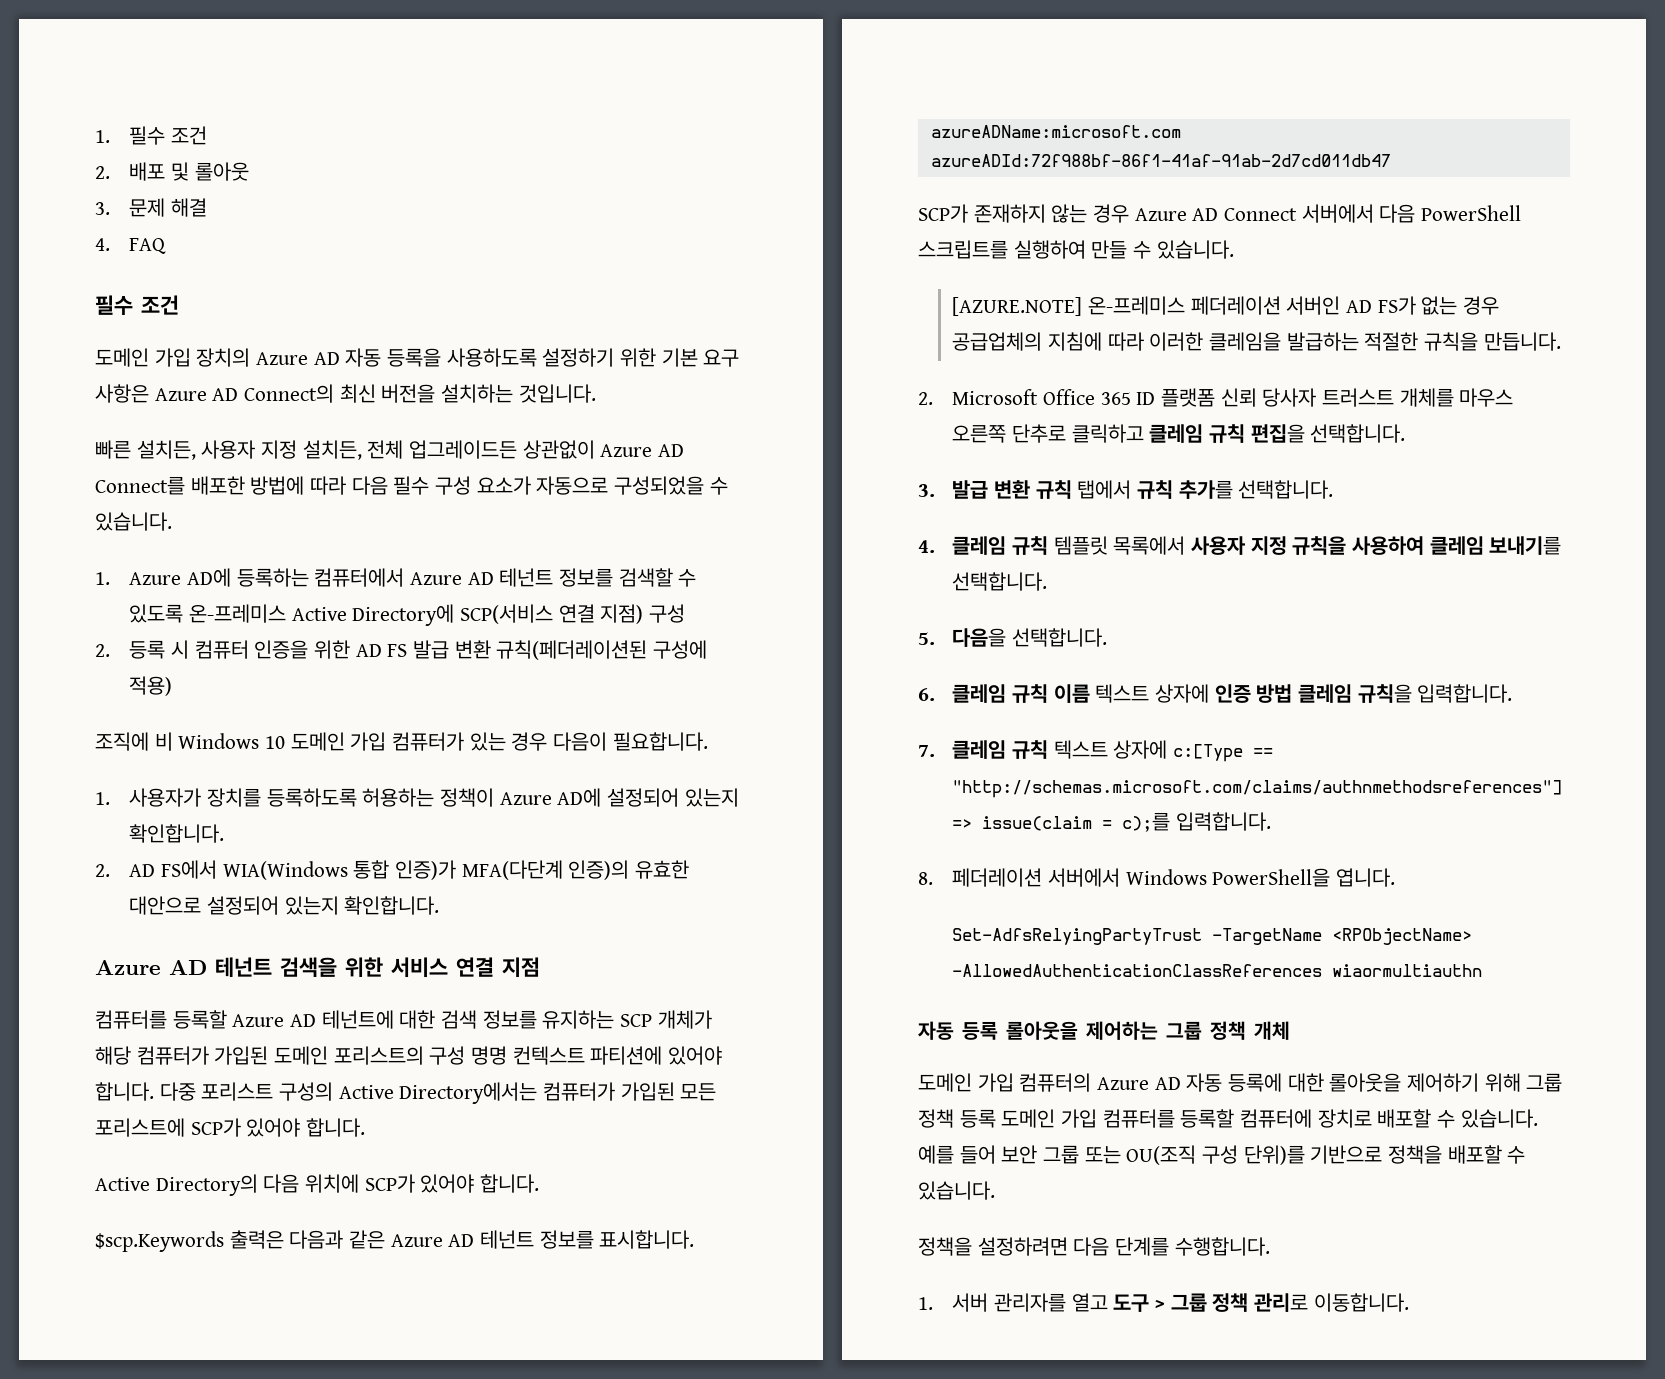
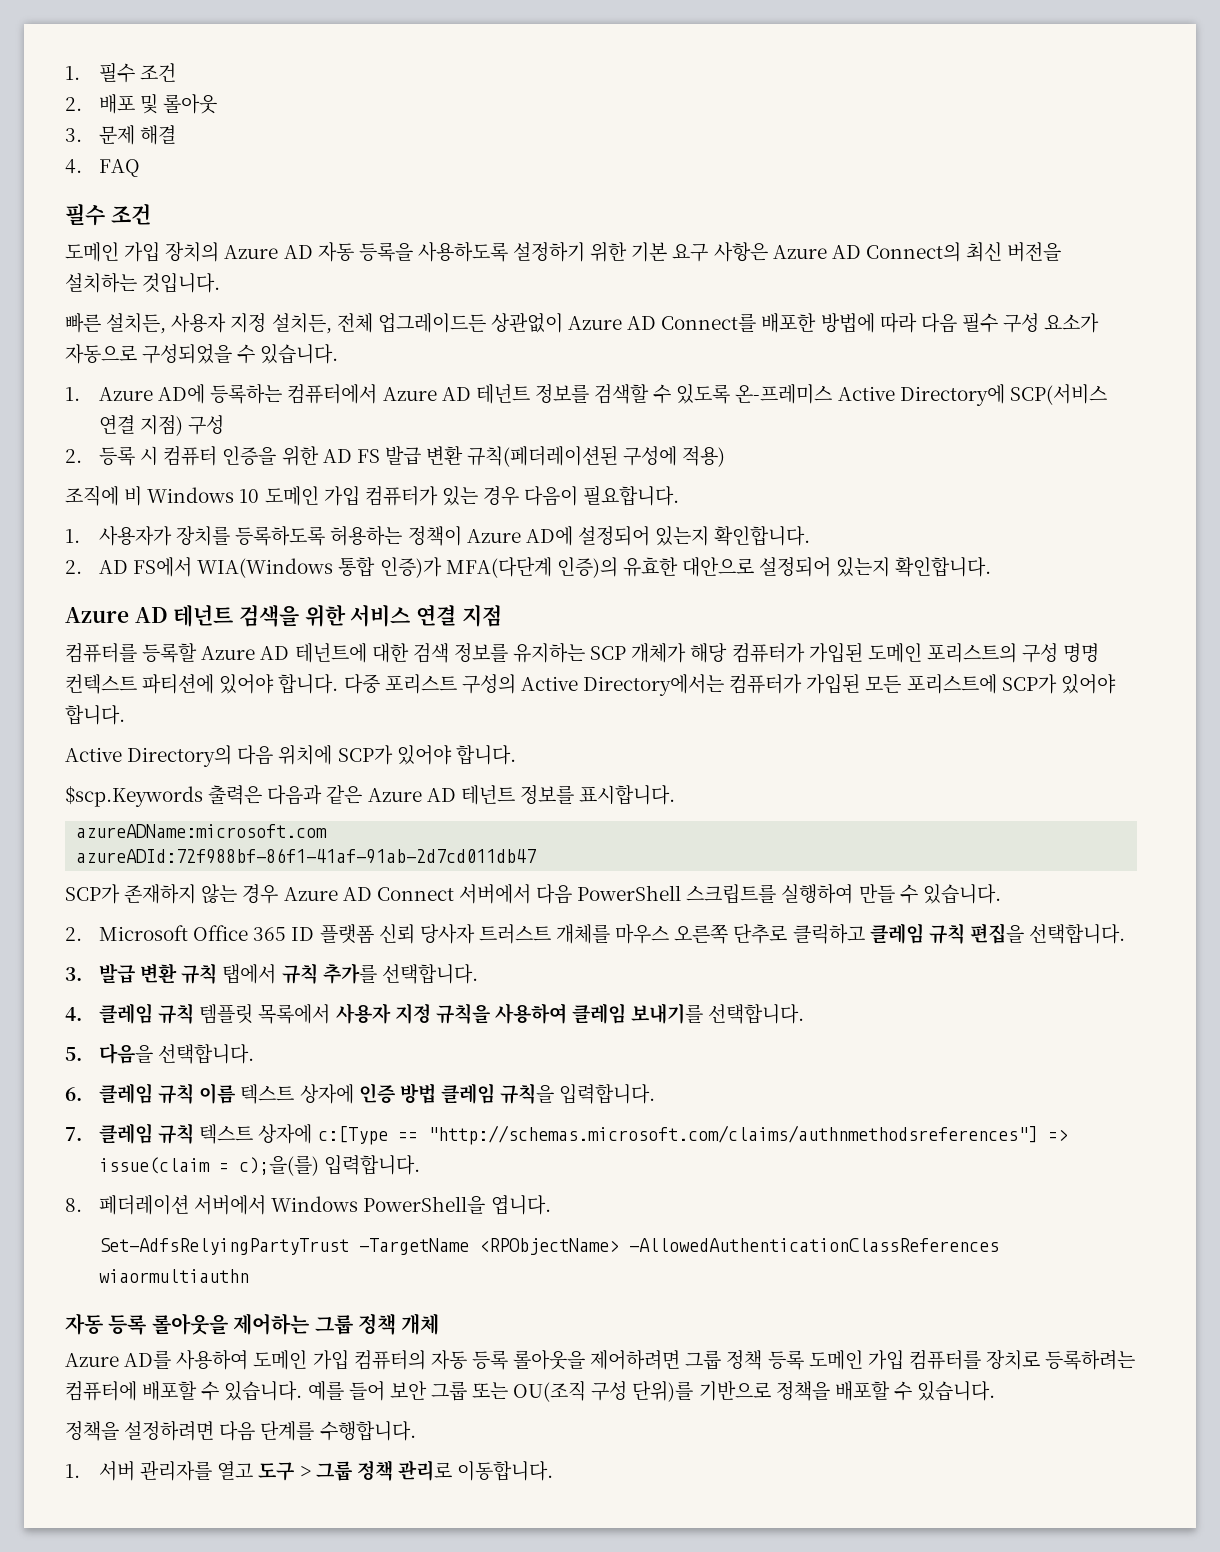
[952,296,1500,316] [952,332,1561,351] // [AZURE.NOTE] 온-프레미스 페더레이션 서버인 AD FS가 없는 경우 공급업체의 지침에 따라 이러한 클레임을 발급하는 적절한 규칙을 만듭니다. -> (1001, 894) none
[1122,812,1171,832] c);를 -> [239,1155,320,1176] c);을(를)
[918,1073,1521,1092] 도메인 가입 컴퓨터의 Azure AD 자동 등록에 대한 롤아웃을 제어하기 위해 -> [65,1350,681,1370] Azure AD를 사용하여 도메인 가입 컴퓨터의 자동 등록 롤아웃을 제어하려면
[1180,1109,1372,1128] 등록할 컴퓨터에 장치로 -> [986,1350,1136,1370] [65,1381,137,1401] 장치로 등록하려는 컴퓨터에

